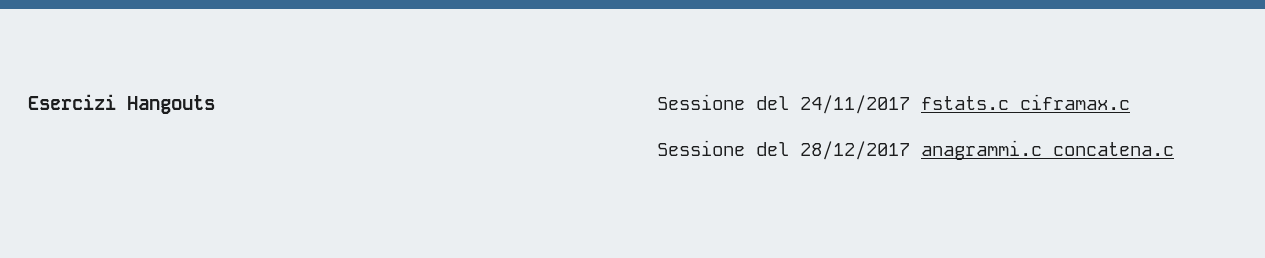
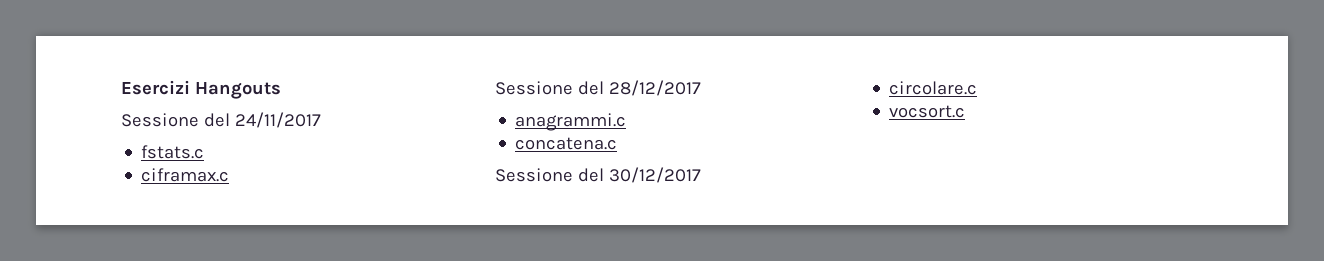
(910, 104) none -> (321, 120) //
(1009, 103) none -> (205, 152) //
(910, 150) none -> (701, 88) //
(1042, 150) none -> (627, 122) //
(1174, 149) none -> [495,167,701,183] [889,81,978,95] [889,105,966,118] // Sessione del 30/12/2017 // circolare.c // vocsort.c

